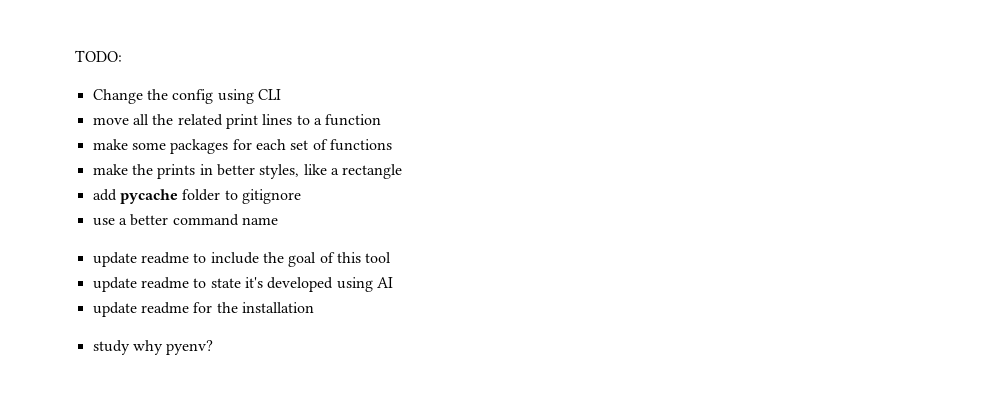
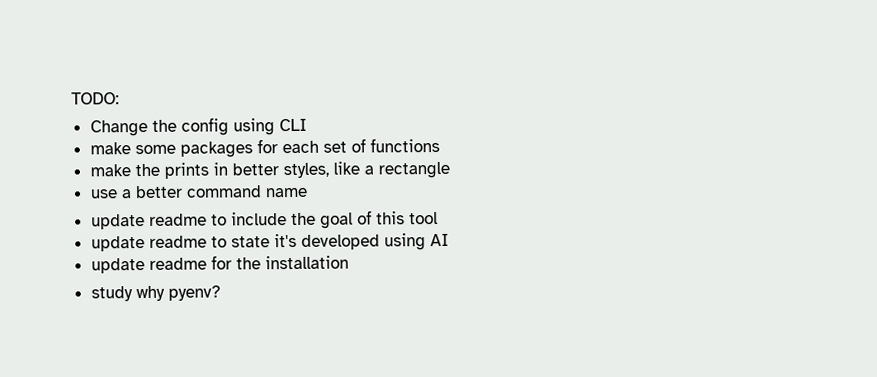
[92,114,382,129] // move all the related print lines to a function -> (307, 125) none
[92,189,301,204] // add pycache folder to gitignore -> (450, 170) none

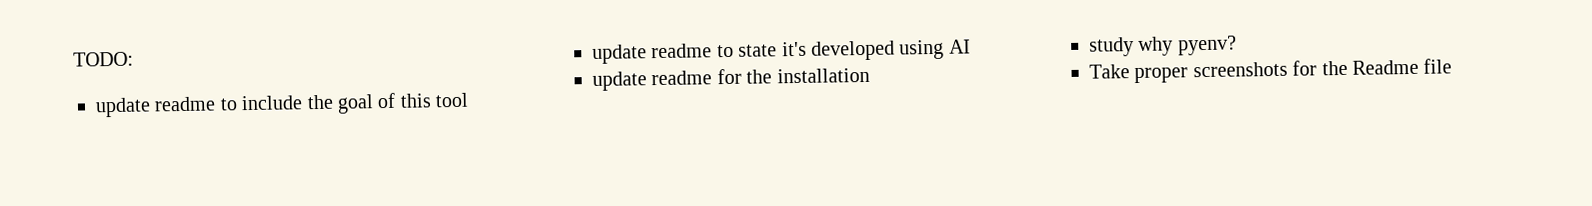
[89,117,307,137] [89,137,440,158] [89,161,450,179] [89,185,308,199] // Change the config using CLI // make some packages for each set of functions // make the prints in better styles, like a rectangle // use a better command name -> (134, 59) none
(221, 293) none -> [1089,58,1453,84] // Take proper screenshots for the Readme file

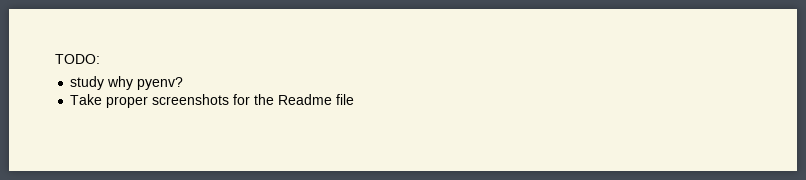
[95,92,470,118] [592,39,971,64] [592,67,870,91] // update readme to include the goal of this tool // update readme to state it's developed using AI // update readme for the installation -> (100, 59) none

